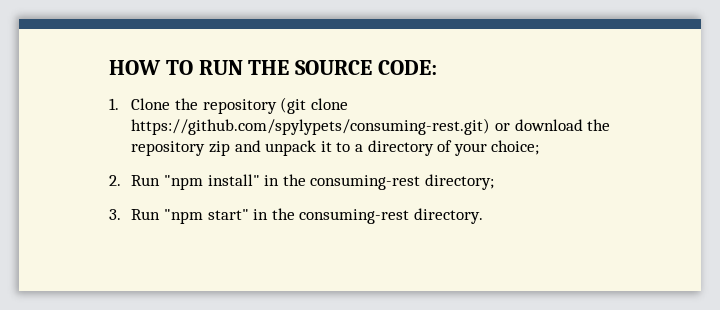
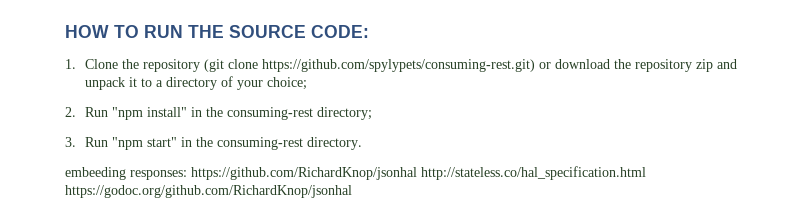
(483, 216) none -> [65,166,646,180] [65,185,352,198] // embeeding responses: https://github.com/RichardKnop/jsonhal http://stateless.co/hal_specification.html https://godoc.org/github.com/RichardKnop/jsonhal

